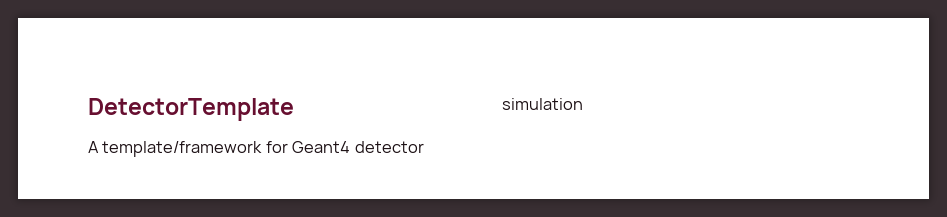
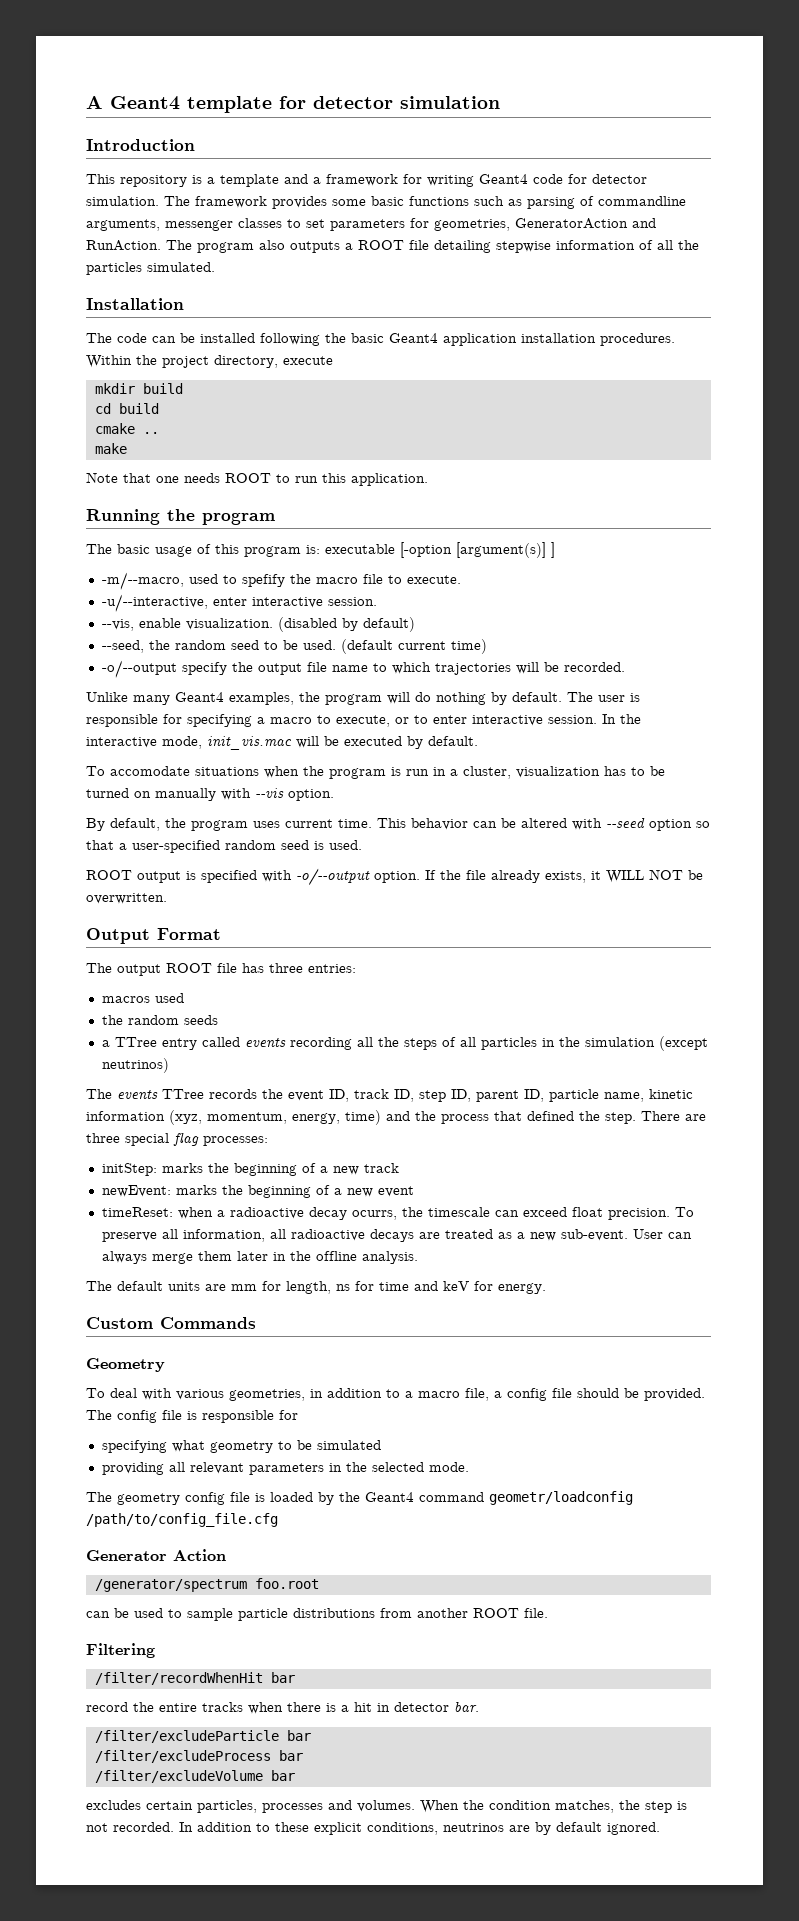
[88,98,294,121] [88,141,424,157] [502,98,583,110] DetectorTemplate // A template/framework for Geant4 detector simulation -> [86,96,500,113] [86,139,195,151] [86,174,647,187] [86,196,686,209] [86,218,656,231] [86,240,699,253] [86,262,215,275] [86,298,184,310] [86,333,675,346] [86,355,333,368] [94,383,183,394] [94,403,159,414] [94,423,159,434] [94,443,127,454] [86,472,428,486] [86,509,275,525] [86,542,555,558] [101,572,461,590] [101,594,377,612] [101,617,415,632] [101,639,487,654] [101,660,625,678] [86,692,640,705] [86,714,641,727] [86,736,478,750] [86,766,665,779] [86,788,334,801] [86,817,710,831] [86,840,362,853] [86,868,703,886] [86,893,167,904] [86,928,221,944] [86,963,356,976] [101,993,184,1003] [101,1015,218,1025] [101,1036,708,1051] [101,1058,169,1073] [86,1089,693,1102] [86,1110,706,1125] [86,1132,268,1146] [101,1163,399,1176] [101,1185,414,1198] [101,1207,694,1220] [101,1229,692,1242] [101,1251,418,1264] [86,1281,546,1294] [86,1317,256,1329] [86,1358,165,1372] [86,1388,705,1401] [86,1410,298,1423] [101,1440,381,1453] [101,1462,469,1475] [86,1491,633,1505] [86,1513,278,1527] [86,1549,226,1561] [94,1578,319,1592] [86,1608,548,1621] [86,1643,155,1658] [94,1672,295,1685] [86,1702,479,1714] [94,1730,311,1743] [94,1750,303,1763] [94,1770,295,1783] [86,1800,687,1813] [86,1822,660,1835] A Geant4 template for detector simulation // Introduction // This repository is a template and a framework for writing Geant4 code for detector simulation. The framework provides some basic functions such as parsing of commandline arguments, messenger classes to set parameters for geometries, GeneratorAction and RunAction. The program also outputs a ROOT file detailing stepwise information of all the particles simulated. // Installation // The code can be installed following the basic Geant4 application installation procedures. Within the project directory, execute // mkdir build // cd build // cmake .. // make // Note that one needs ROOT to run this application. // Running the program // The basic usage of this program is: executable [-option [argument(s)] ] // -m/--macro, used to spefify the macro file to execute. // -u/--interactive, enter interactive session. // --vis, enable visualization. (disabled by default) // --seed, the random seed to be used. (default current time) // -o/--output specify the output file name to which trajectories will be recorded. // Unlike many Geant4 examples, the program will do nothing by default. The user is responsible for specifying a macro to execute, or to enter interactive session. In the interactive mode, init_vis.mac will be executed by default. // To accomodate situations when the program is run in a cluster, visualization has to be turned on manually with --vis option. // By default, the program uses current time. This behavior can be altered with --seed option so that a user-specified random seed is used. // ROOT output is specified with -o/--output option. If the file already exists, it WILL NOT be overwritten. // Output Format // The output ROOT file has three entries: // macros used // the random seeds // a TTree entry called events recording all the steps of all particles in the simulation (except neutrinos) // The events TTree records the event ID, track ID, step ID, parent ID, particle name, kinetic information (xyz, momentum, energy, time) and the process that defined the step. There are three special flag processes: // initStep: marks the beginning of a new track // newEvent: marks the beginning of a new event // timeReset: when a radioactive decay ocurrs, the timescale can exceed float precision. To preserve all information, all radioactive decays are treated as a new sub-event. User can always merge them later in the offline analysis. // The default units are mm for length, ns for time and keV for energy. // Custom Commands // Geometry // To deal with various geometries, in addition to a macro file, a config file should be provided. The config file is responsible for // specifying what geometry to be simulated // providing all relevant parameters in the selected mode. // The geometry config file is loaded by the Geant4 command geometr/loadconfig /path/to/config_file.cfg // Generator Action // /generator/spectrum foo.root // can be used to sample particle distributions from another ROOT file. // Filtering // /filter/recordWhenHit bar // record the entire tracks when there is a hit in detector bar. // /filter/excludeParticle bar // /filter/excludeProcess bar // /filter/excludeVolume bar // excludes certain particles, processes and volumes. When the condition matches, the step is not recorded. In addition to these explicit conditions, neutrinos are by default ignored.

